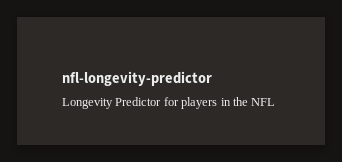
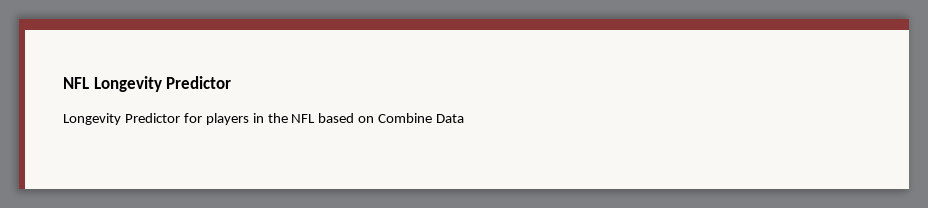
[62,71,212,86] nfl-longevity-predictor -> [63,76,232,92] NFL Longevity Predictor
(276, 102) none -> [318,113,465,123] based on Combine Data

